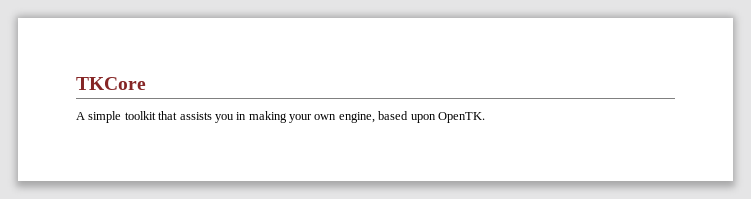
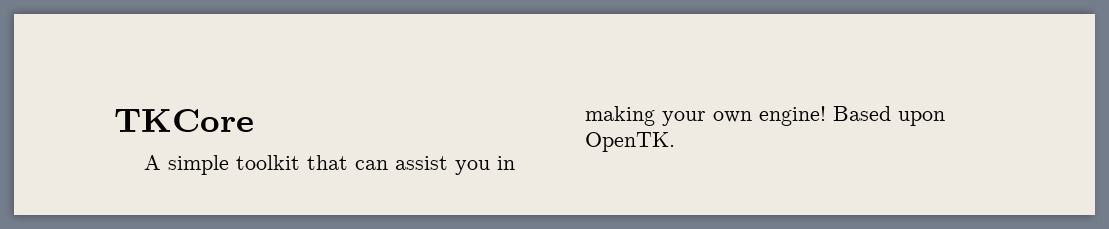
[179,112,212,120] assists -> [355,156,449,170] can assist
[338,111,409,123] engine, based -> [759,106,891,126] engine! Based

